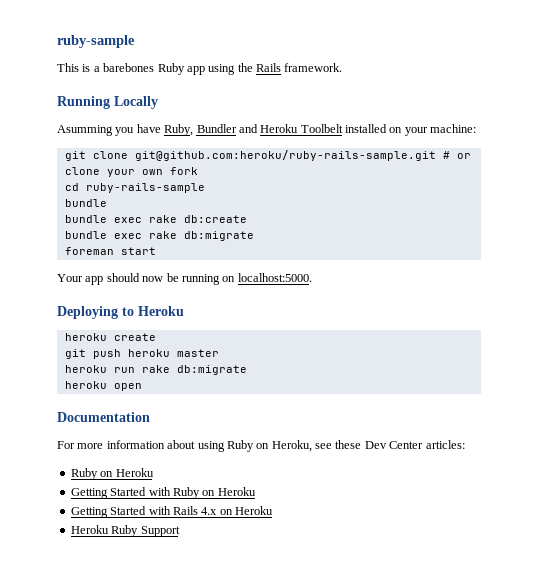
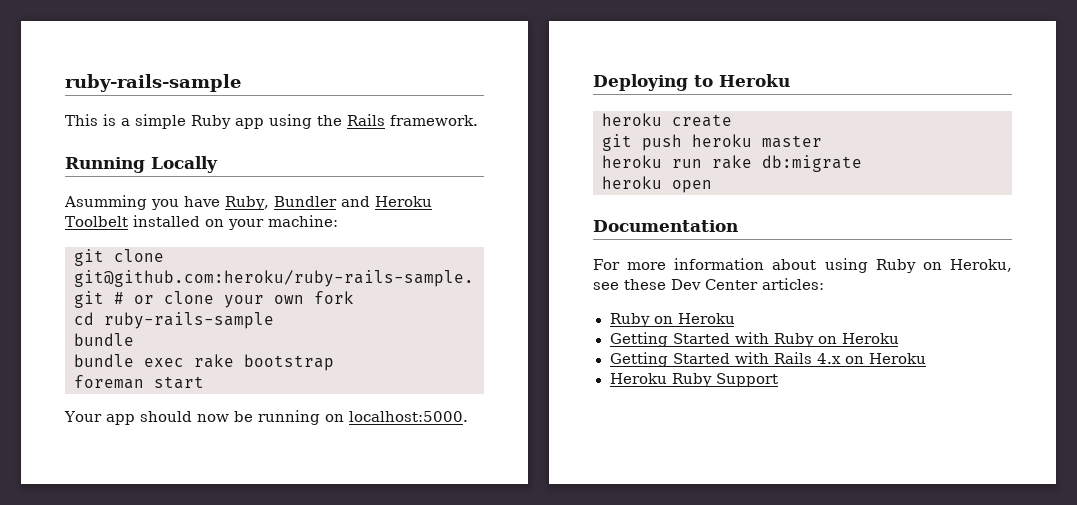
[57,35,135,48] ruby-sample -> [65,74,241,92] ruby-rails-sample
[103,63,155,72] barebones -> [135,114,186,129] simple
[183,215,247,223] [64,231,254,241] db:create // bundle exec rake db:migrate -> [244,354,334,371] bootstrap

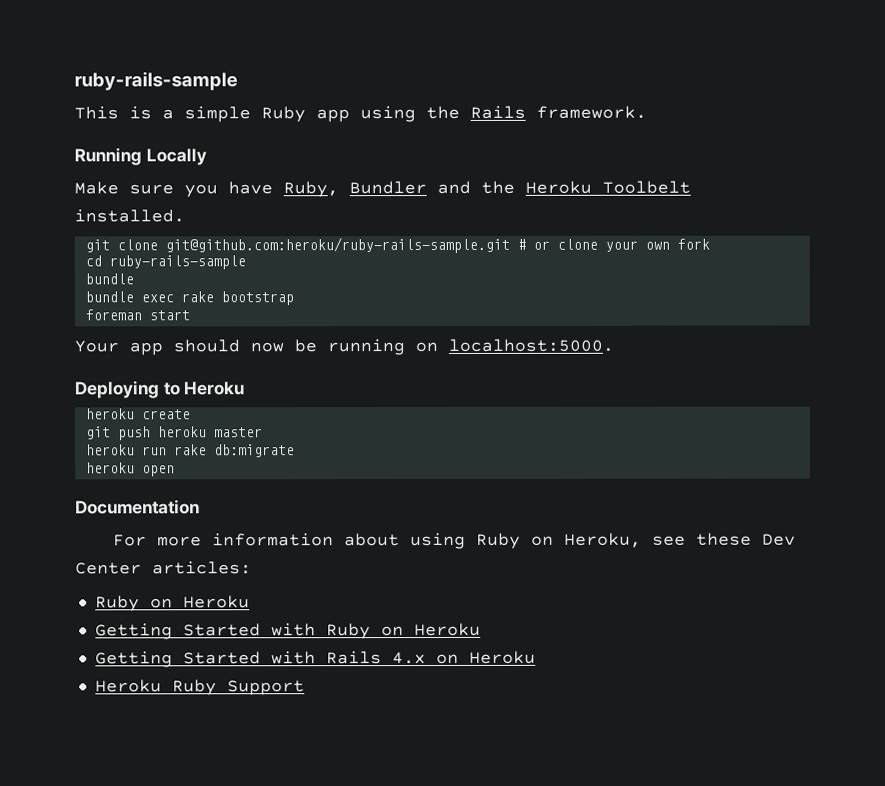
[64,195,147,210] Asumming -> [74,181,174,195] Make sure
(370, 201) none -> [481,180,515,194] the
[132,215,338,230] installed on your machine: -> [74,209,185,223] installed.

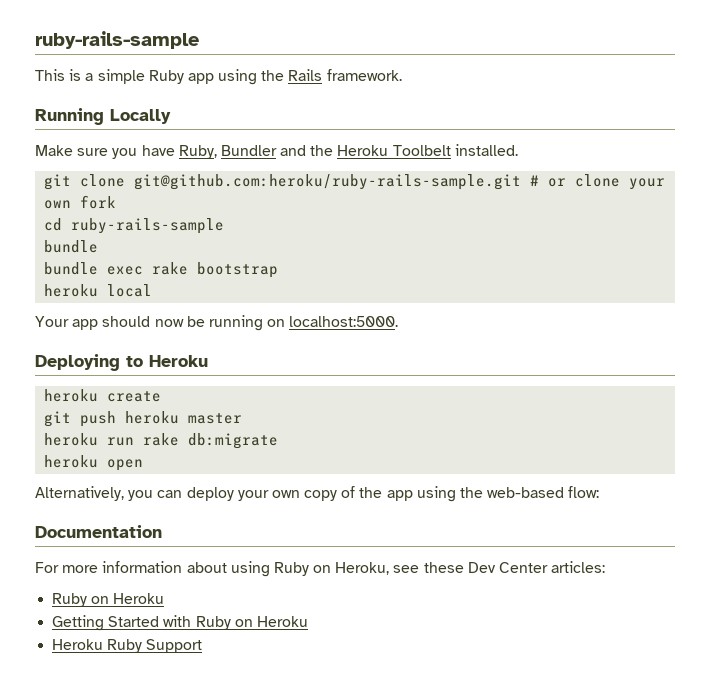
[84,309,190,321] foreman start -> [44,284,153,297] heroku local
(175, 471) none -> [35,486,600,502] // Alternatively, you can deploy your own copy of the app using the web-based flow:
[94,650,536,668] // Getting Started with Rails 4.x on Heroku -> (308, 621) none

